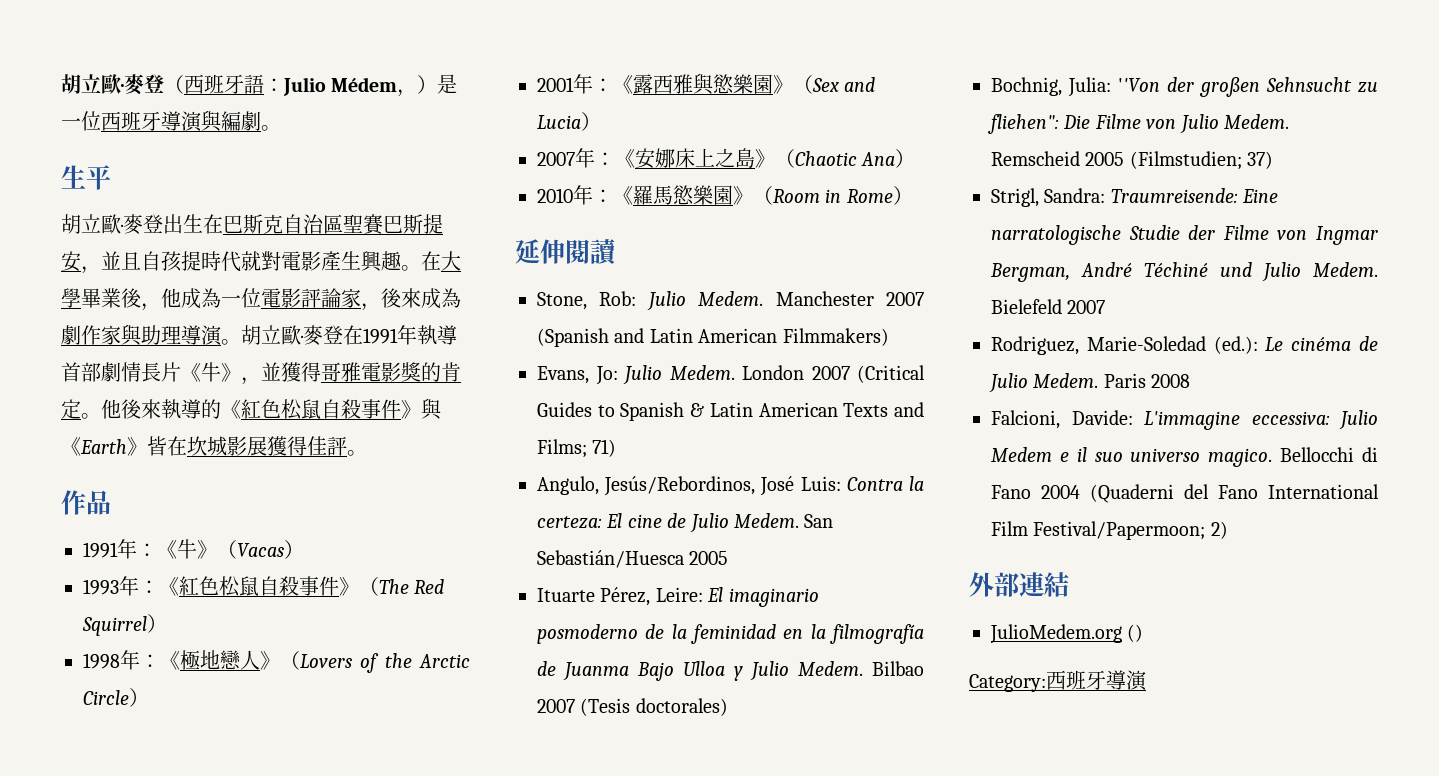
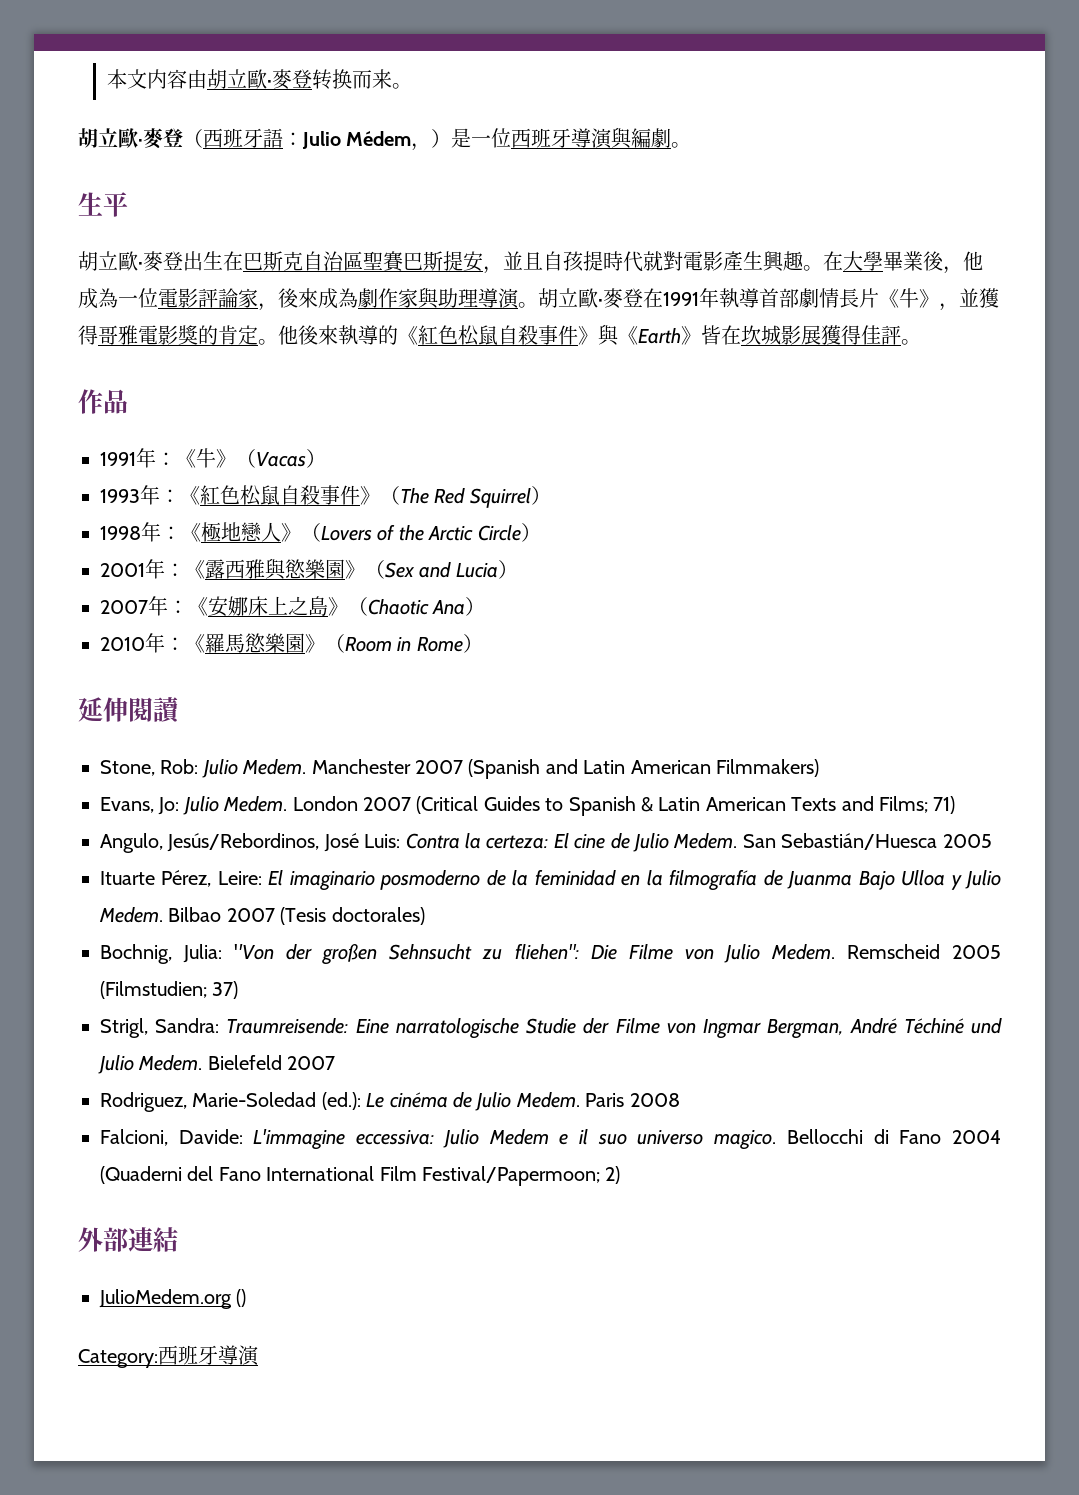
(61, 84) none -> [107,69,413,90] 本文内容由胡立歐·麥登转换而来。 //

